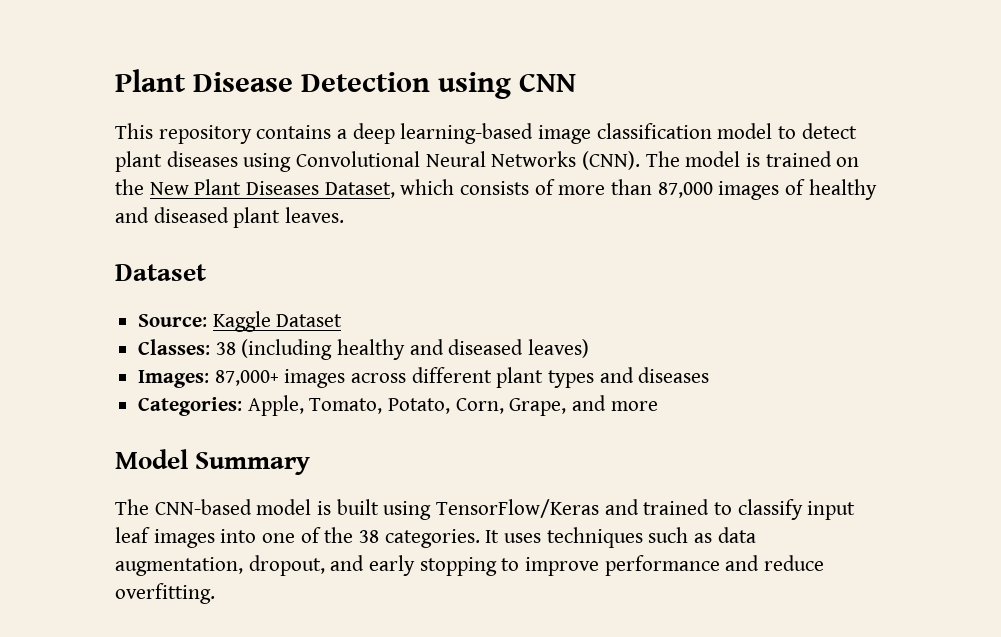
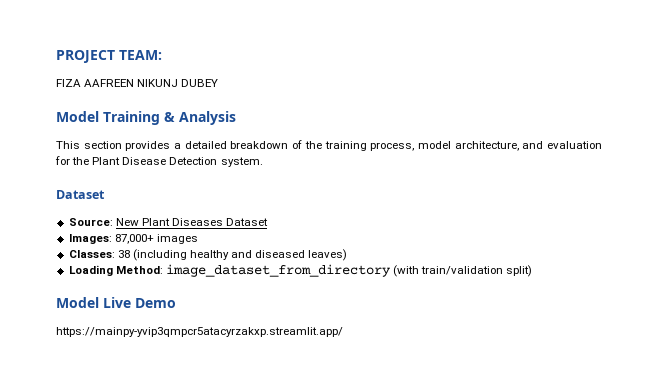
[115,69,576,99] [115,123,857,144] [115,151,860,172] [115,179,877,200] [115,207,345,228] [115,264,206,281] [138,311,343,332] Plant Disease Detection using CNN // This repository contains a deep learning-based image classification model to detect plant diseases using Convolutional Neural Networks (CNN). The model is trained on the New Plant Diseases Dataset, which consists of more than 87,000 images of healthy and diseased plant leaves. // Dataset // Source: Kaggle Dataset -> [56,50,162,63] [56,79,219,87] [56,111,236,125] [56,140,602,151] [55,156,263,167] [56,190,105,199] [68,218,269,226] [68,234,198,244] PROJECT TEAM: // FIZA AAFREEN NIKUNJ DUBEY // Model Training & Analysis // This section provides a detailed breakdown of the training process, model architecture, and evaluation for the Plant Disease Detection system. // Dataset // Source: New Plant Diseases Dataset // Images: 87,000+ images
[138,367,710,388] [138,395,658,416] [115,449,311,475] [115,499,856,520] [115,527,756,548] [115,555,825,576] [115,583,215,604] Images: 87,000+ images across different plant types and diseases // Categories: Apple, Tomato, Potato, Corn, Grape, and more // Model Summary // The CNN-based model is built using TensorFlow/Keras and trained to classify input leaf images into one of the 38 categories. It uses techniques such as data augmentation, dropout, and early stopping to improve performance and reduce overfitting. -> [68,264,533,277] [56,297,176,308] [56,327,343,337] Loading Method: image_dataset_from_directory (with train/validation split) // Model Live Demo // https://mainpy-yvip3qmpcr5atacyrzakxp.streamlit.app/

